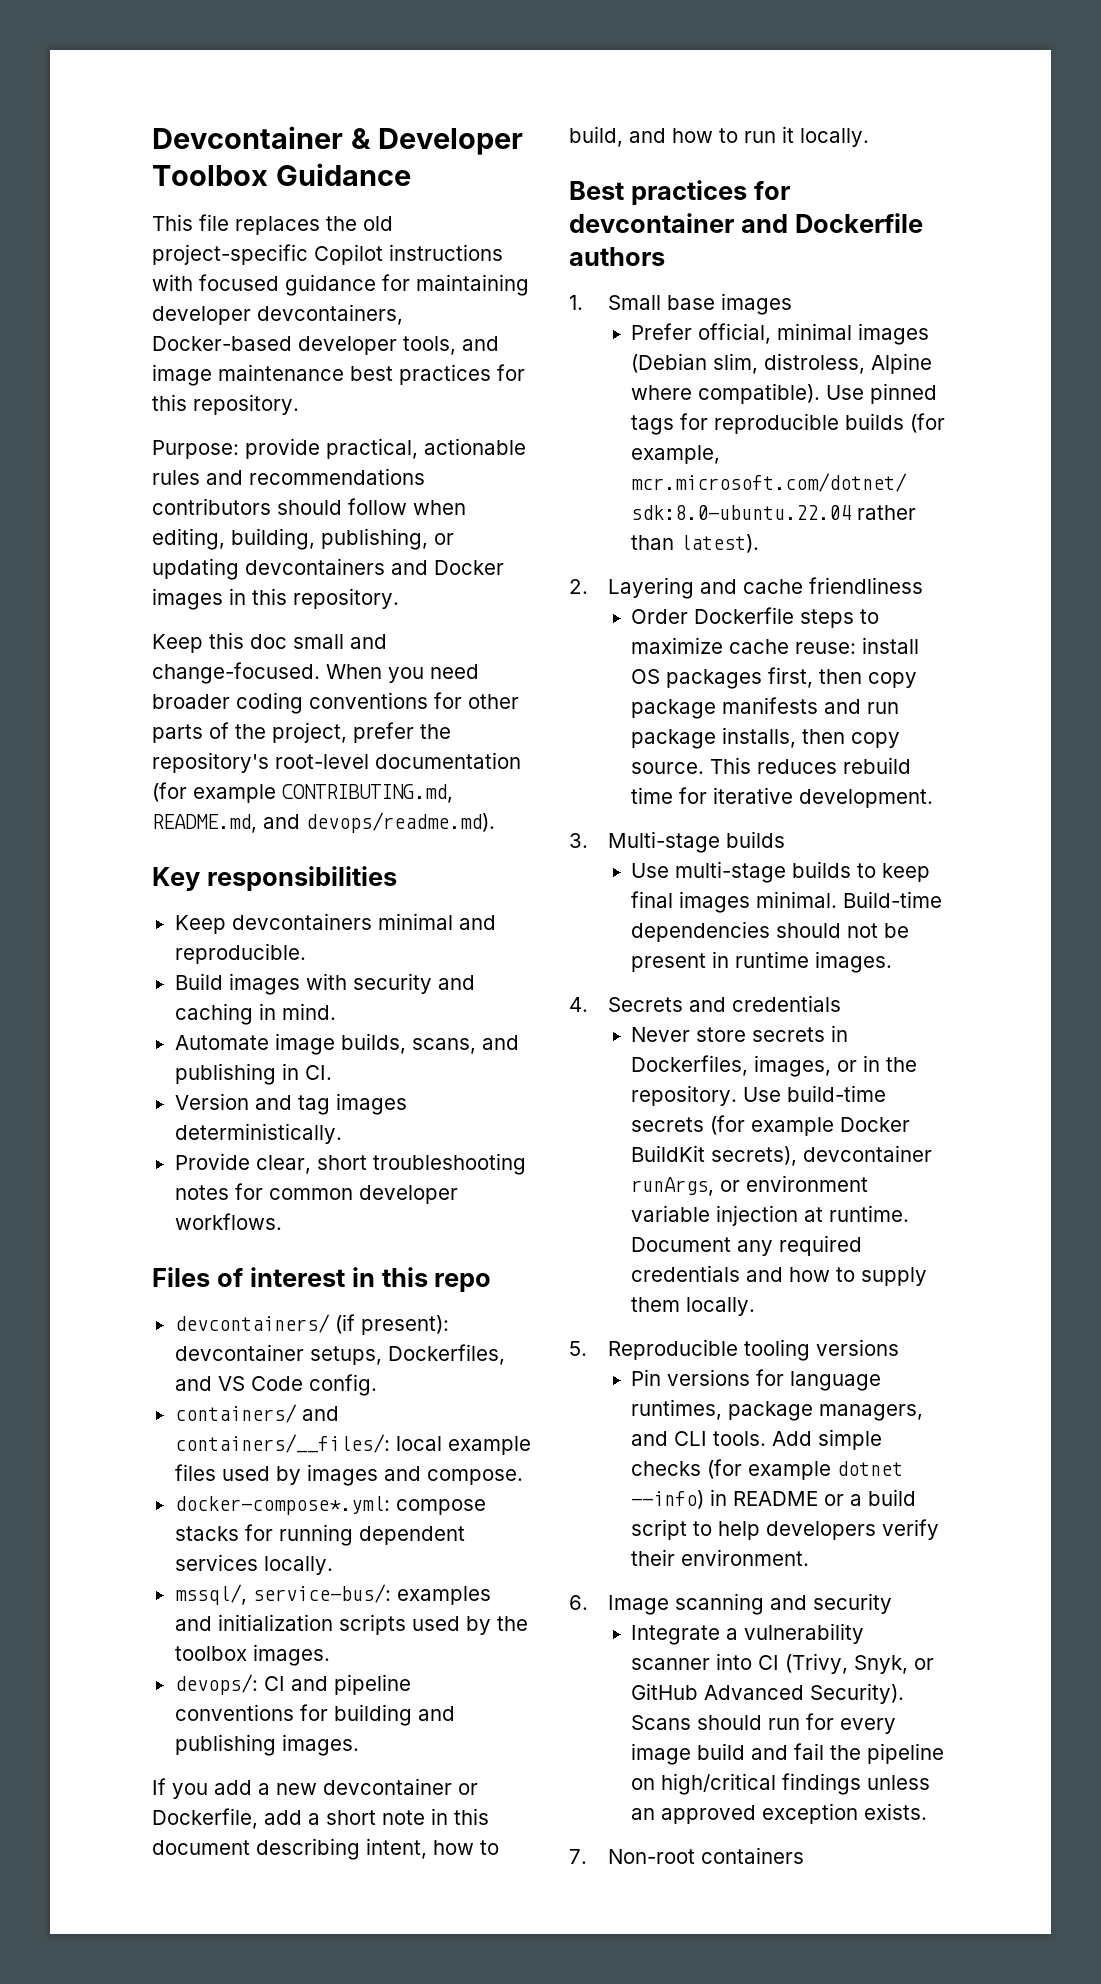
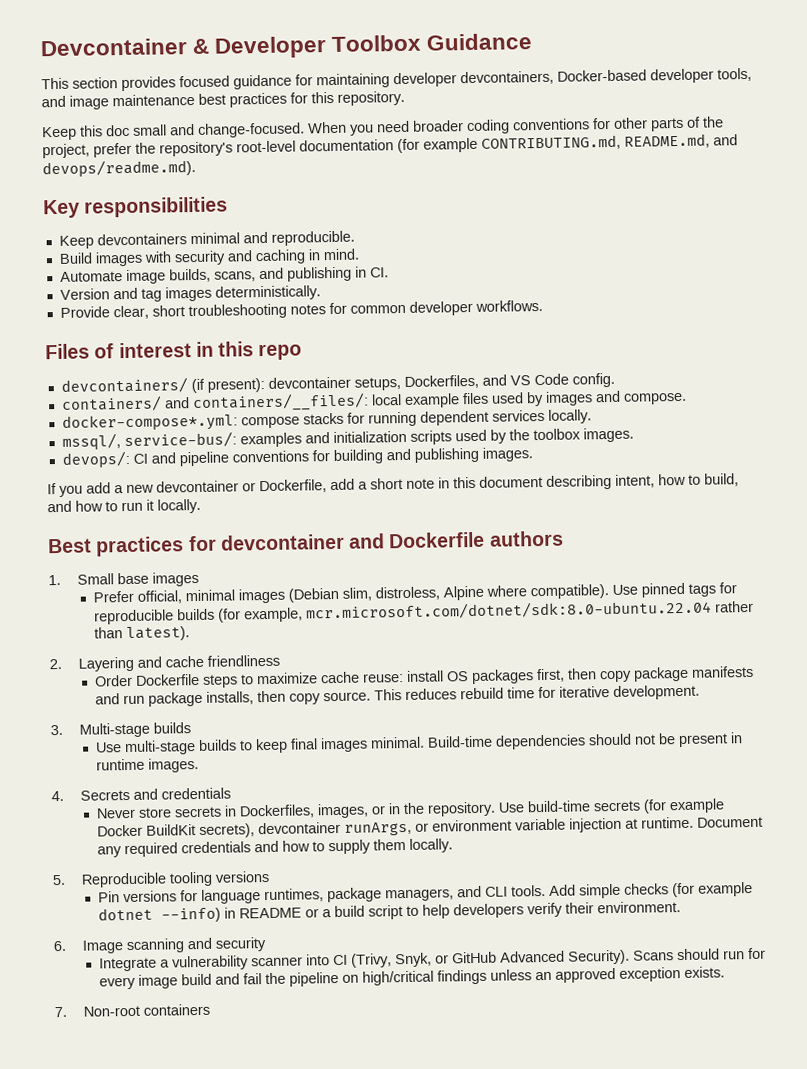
[199,214,393,235] [152,244,503,265] [152,274,193,291] file replaces the old project-specific Copilot instructions with -> [72,76,176,92] section provides
[152,438,526,459] [152,468,425,485] [152,498,466,515] [152,528,454,550] [152,558,504,580] [152,588,399,610] // Purpose: provide practical, actionable rules and recommendations contributors should follow when editing, building, publishing, or updating devcontainers and Docker images in this repository. -> (405, 98) none

